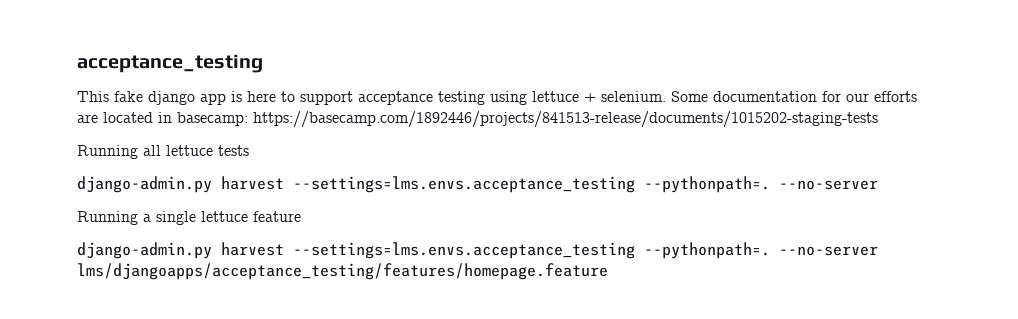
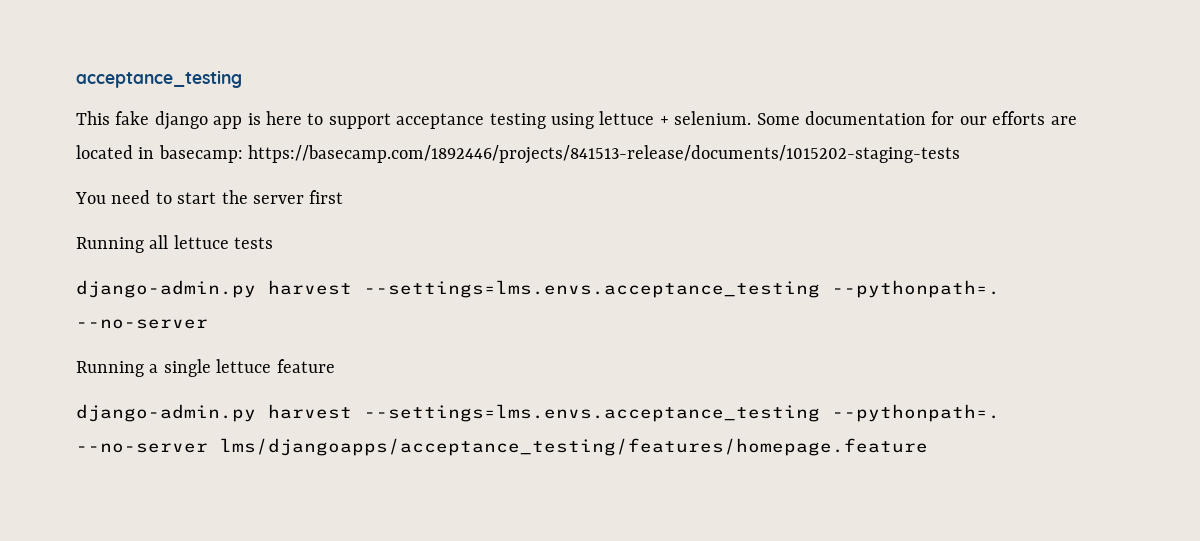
(878, 119) none -> [75,190,344,204] // You need to start the server first

